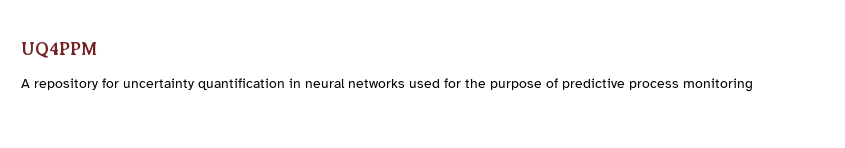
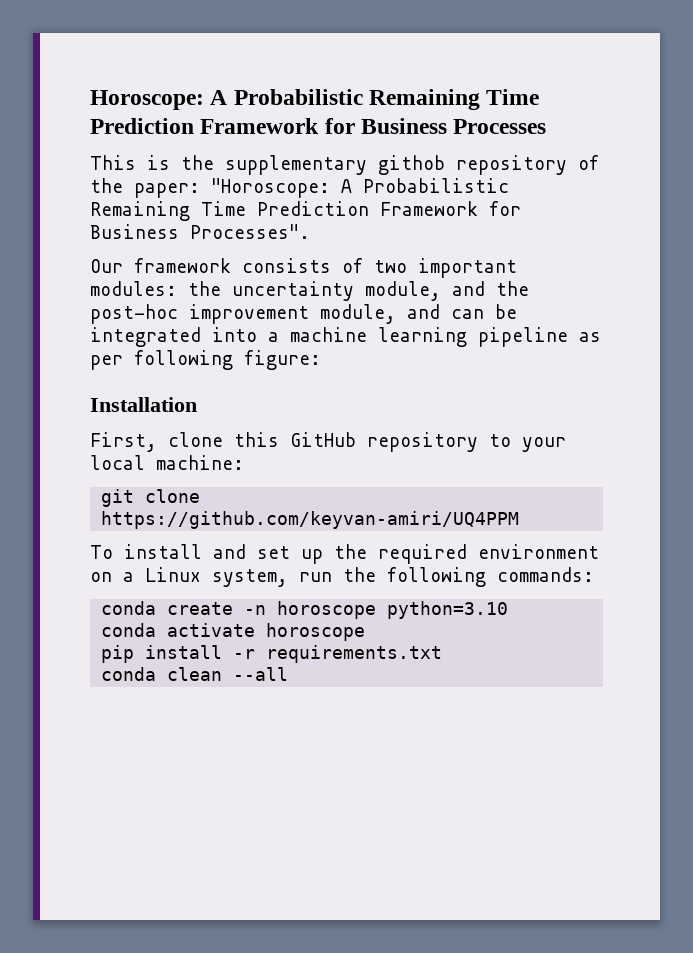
[21,42,97,58] [21,78,753,92] UQ4PPM // A repository for uncertainty quantification in neural networks used for the purpose of predictive process monitoring -> [90,89,540,110] [90,118,547,134] [90,155,599,175] [90,178,509,198] [90,201,521,221] [90,224,310,239] [90,258,517,278] [90,281,529,301] [90,304,517,324] [90,327,601,347] [90,350,321,370] [90,397,197,412] [90,432,566,452] [90,455,244,470] [101,489,201,507] [101,511,520,529] [90,544,599,564] [90,567,594,587] [101,601,509,619] [101,623,366,641] [101,645,443,663] [101,667,289,681] Horoscope: A Probabilistic Remaining Time Prediction Framework for Business Processes // This is the supplementary githob repository of the paper: "Horoscope: A Probabilistic Remaining Time Prediction Framework for Business Processes". // Our framework consists of two important modules: the uncertainty module, and the post-hoc improvement module, and can be integrated into a machine learning pipeline as per following figure: // Installation // First, clone this GitHub repository to your local machine: // git clone https://github.com/keyvan-amiri/UQ4PPM // To install and set up the required environment on a Linux system, run the following commands: // conda create -n horoscope python=3.10 // conda activate horoscope // pip install -r requirements.txt // conda clean --all

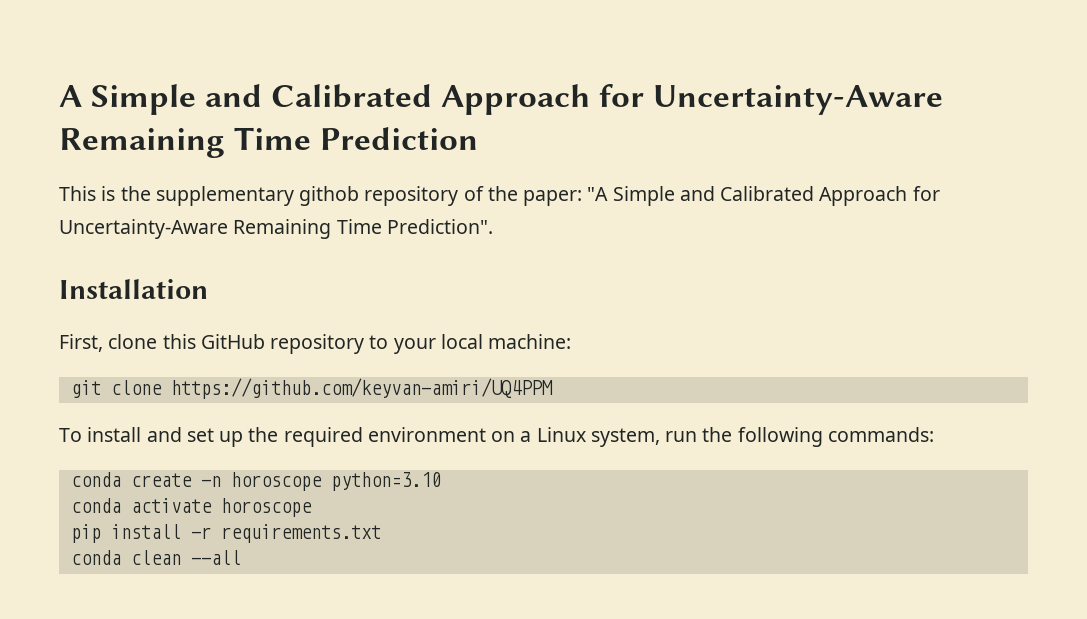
[90,89,540,110] [90,118,547,134] Horoscope: A Probabilistic Remaining Time Prediction Framework for Business Processes -> [59,84,944,115] [59,127,479,158] A Simple and Calibrated Approach for Uncertainty-Aware Remaining Time Prediction
[211,178,509,198] [90,201,521,221] [90,224,310,239] [90,258,517,278] [90,281,529,301] [90,304,517,324] [90,327,601,347] [90,350,321,370] "Horoscope: A Probabilistic Remaining Time Prediction Framework for Business Processes". // Our framework consists of two important modules: the uncertainty module, and the post-hoc improvement module, and can be integrated into a machine learning pipeline as per following figure: -> [587,186,940,206] [59,219,493,239] "A Simple and Calibrated Approach for Uncertainty-Aware Remaining Time Prediction".

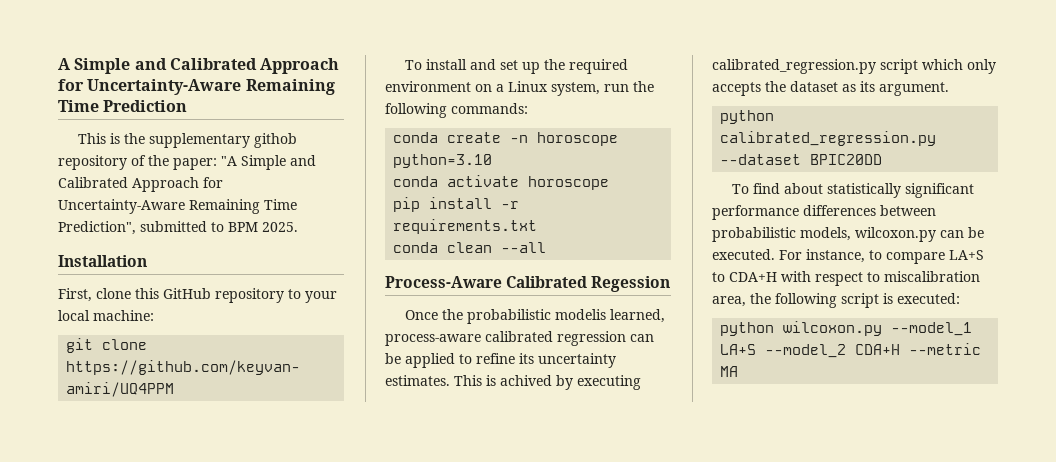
[386,219,493,234] Prediction". -> [58,221,298,235] Prediction", submitted to BPM 2025.
(241, 557) none -> [385,276,671,292] [404,309,665,324] [385,331,654,346] [385,353,616,368] [385,375,641,390] [712,59,996,74] [712,81,949,96] [720,110,775,124] [720,131,937,146] [720,154,883,165] [731,183,974,198] [712,205,936,220] [712,227,984,242] [712,249,984,264] [712,271,980,286] [712,293,960,308] [720,321,973,336] [720,343,982,358] [720,366,739,377] // Process-Aware Calibrated Regession // Once the probabilistic modelis learned, process-aware calibrated regression can be applied to refine its uncertainty estimates. This is achived by executing calibrated_regression.py script which only accepts the dataset as its argument. // python calibrated_regression.py --dataset BPIC20DD // To find about statistically significant performance differences between probabilistic models, wilcoxon.py can be executed. For instance, to compare LA+S to CDA+H with respect to miscalibration area, the following script is executed: // python wilcoxon.py --model_1 LA+S --model_2 CDA+H --metric MA

